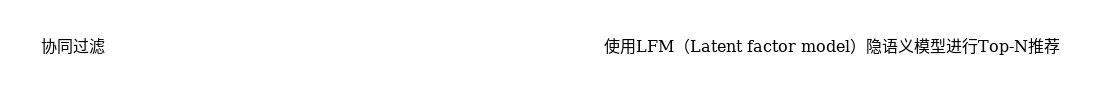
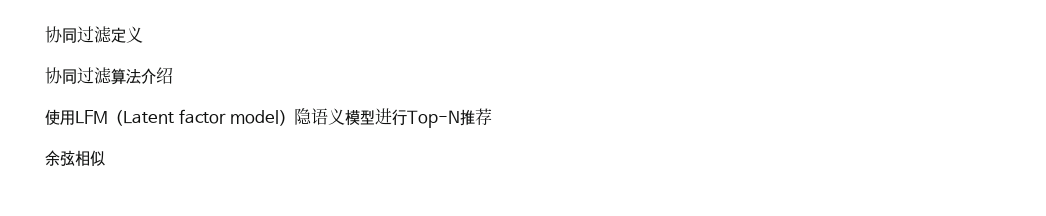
[41,38,105,55] 协同过滤 -> [45,26,143,43] [45,67,173,85] 协同过滤定义 // 协同过滤算法介绍
(1060, 46) none -> [45,150,105,167] // 余弦相似

